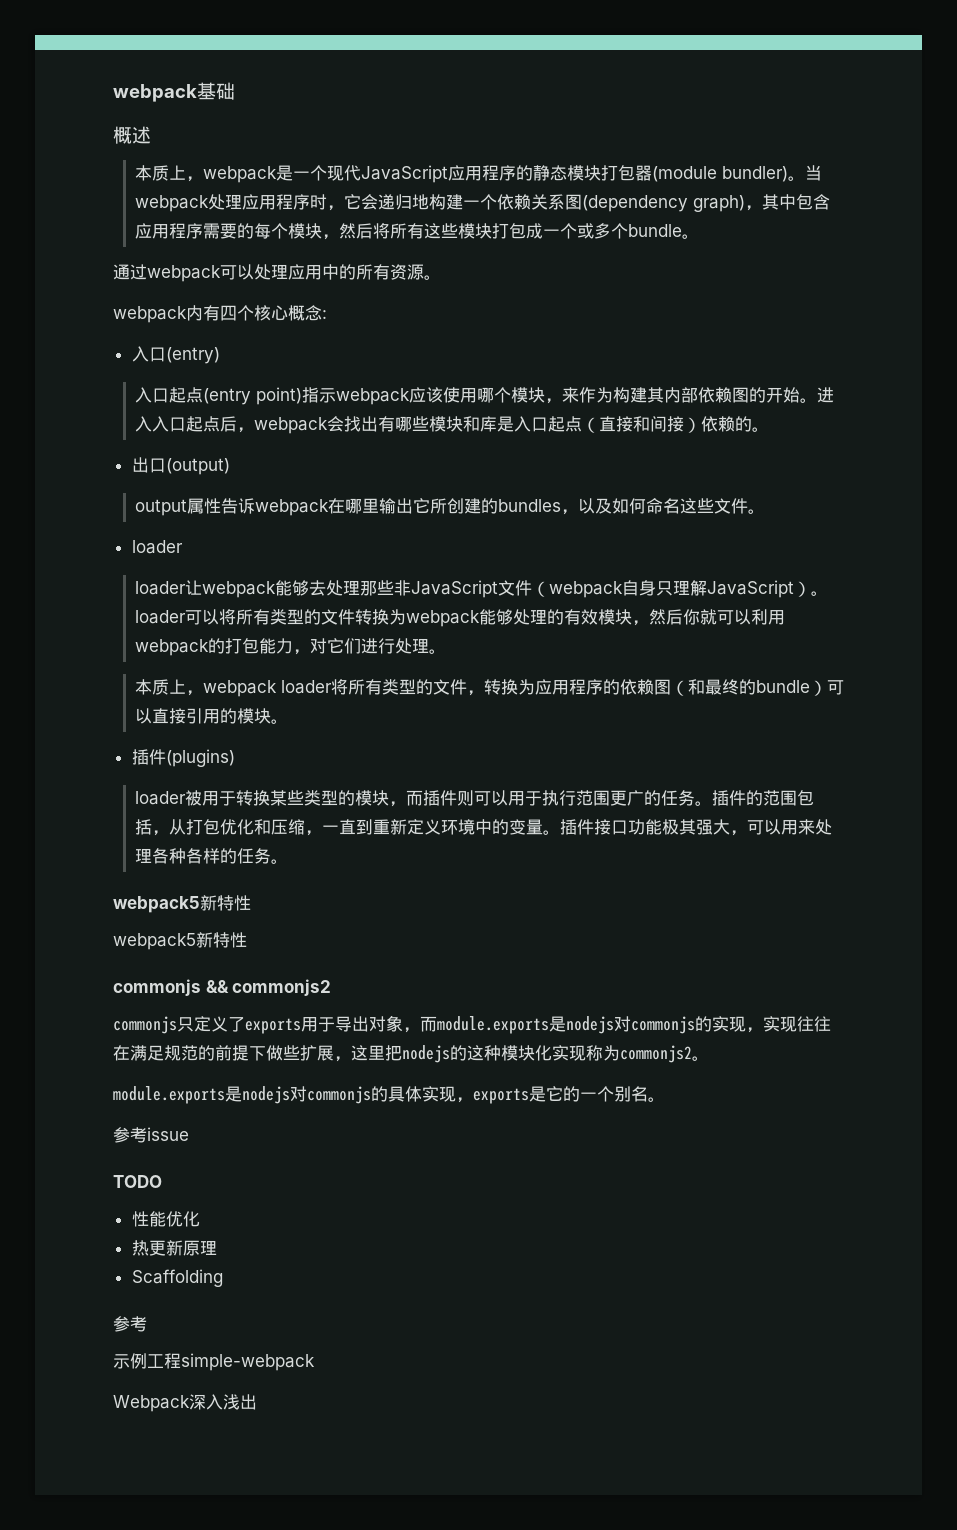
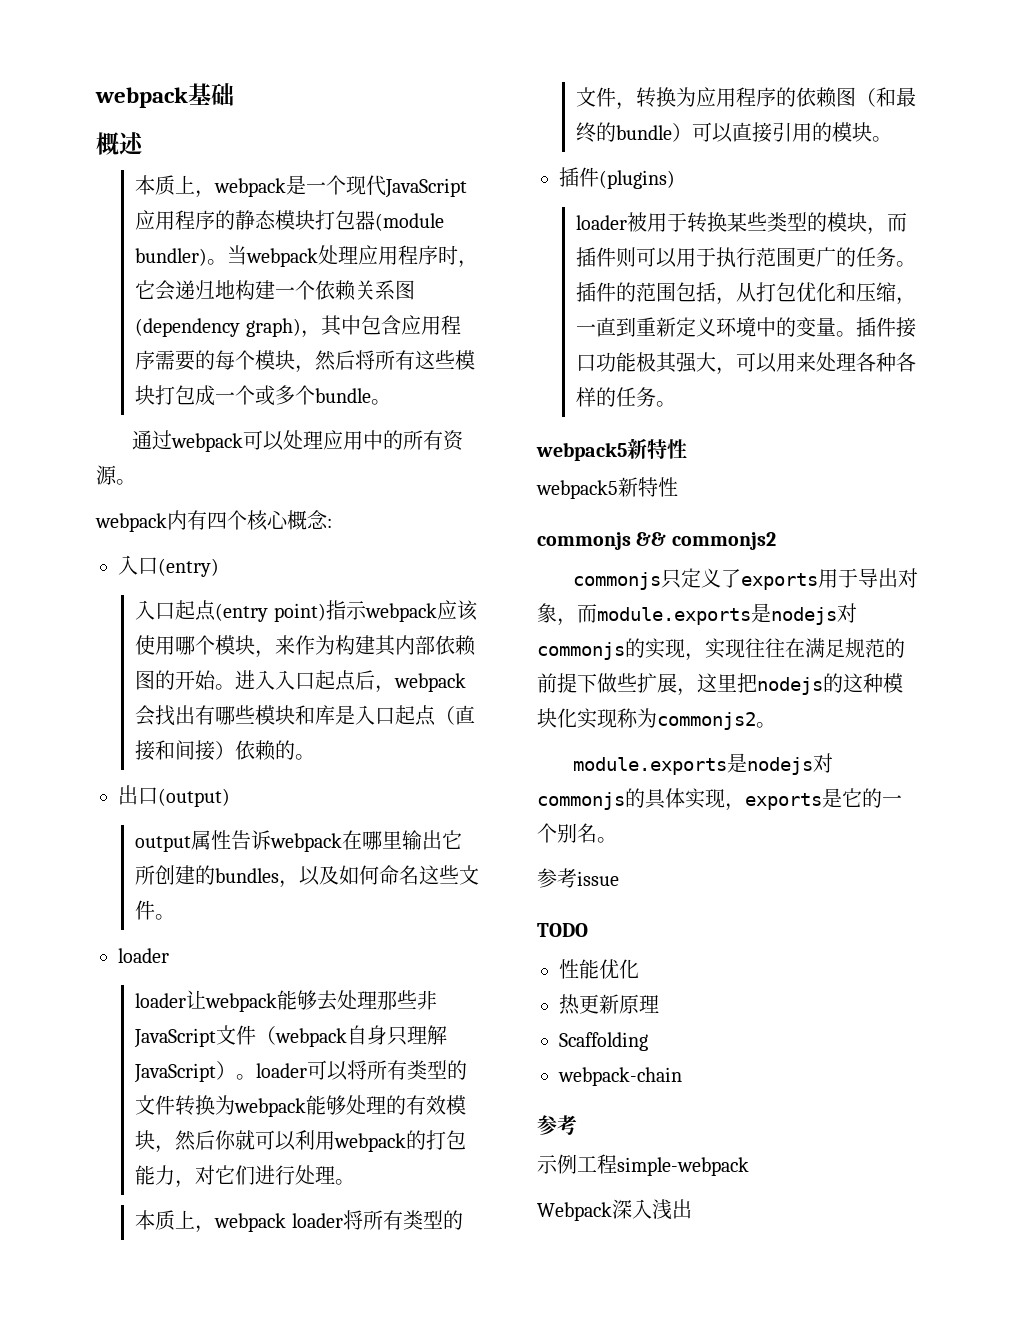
(223, 1278) none -> [558,1067,682,1086] // webpack-chain

